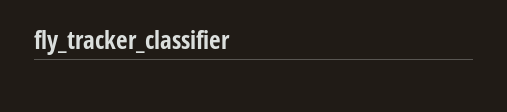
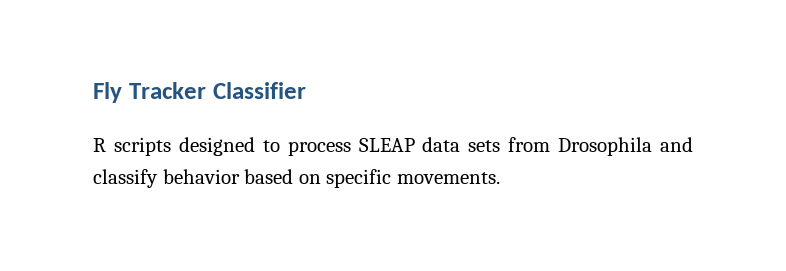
[34,30,230,55] fly_tracker_classifier -> [93,82,306,103] [93,137,693,156] [93,169,500,188] Fly Tracker Classifier // R scripts designed to process SLEAP data sets from Drosophila and classify behavior based on specific movements.

